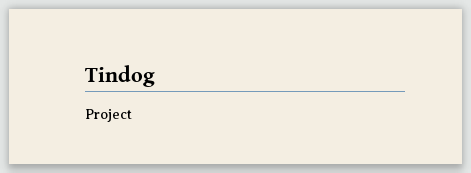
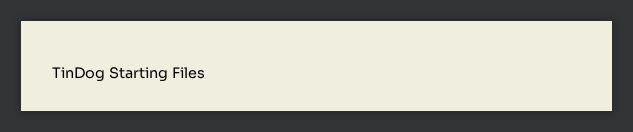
[85,65,155,87] [85,109,132,122] Tindog // Project -> [52,67,205,82] TinDog Starting Files

